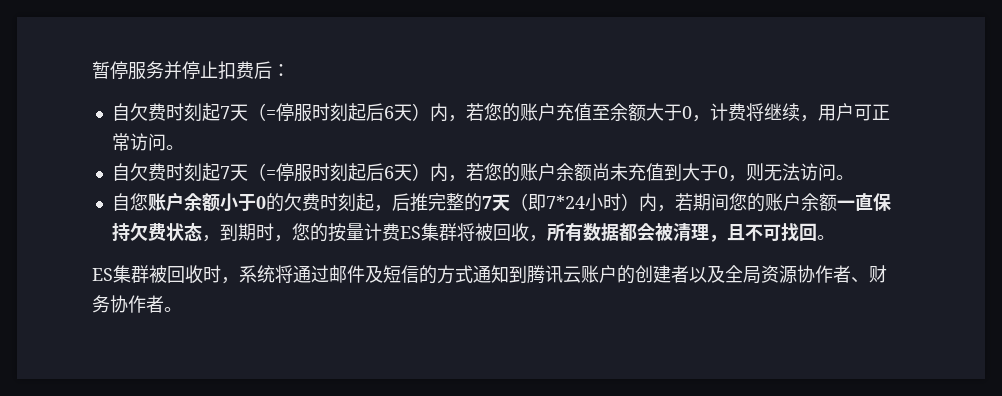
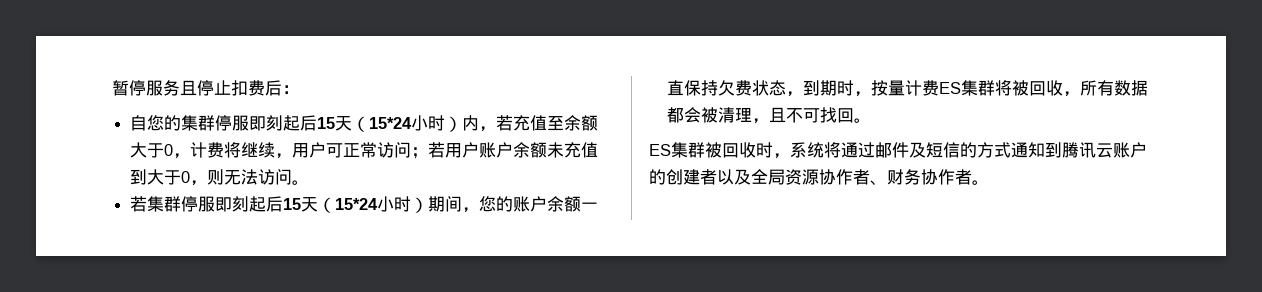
[164,61,182,79] 并 -> [180,80,197,96] 且
[129,103,556,122] 欠费时刻起7天（=停服时刻起后6天）内，若您的账户 -> [147,115,514,132] 您的集群停服即刻起后15天（15*24小时）内，若
[165,145,184,150] [111,163,610,182] 。 // 自欠费时刻起7天（=停服时刻起后6天）内，若您的账户余额尚 -> [411,142,548,159] ；若用户账户余额
[111,192,729,212] 自您账户余额小于0的欠费时刻起，后推完整的7天（即7*24小时）内，若期间 -> [130,196,480,213] 若集群停服即刻起后15天（15*24小时）期间，
[291,223,328,242] 您的 -> (872, 94) none

